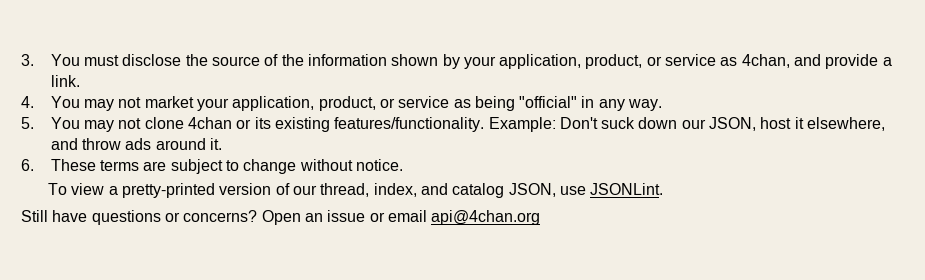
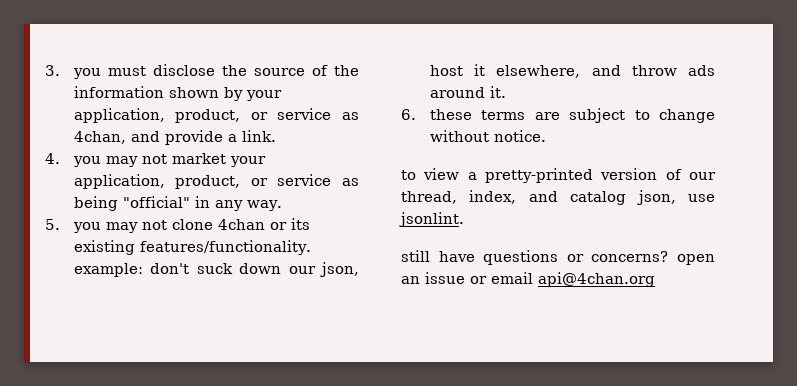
[50,54,80,66] You -> [72,68,101,79] you
[50,96,80,108] You -> [72,156,101,167] you
[50,117,80,129] You -> [72,222,101,233] you
[488,117,598,132] Example: Don't -> [73,263,190,277] example: don't
[709,117,757,131] JSON, -> [320,262,359,277] json,
[50,159,96,171] These -> [429,109,472,120] these
[48,183,68,195] To -> [401,170,416,180] to
[508,183,664,197] [21,210,48,222] JSON, use JSONLint. // Still -> [636,190,715,205] [399,212,464,227] [401,250,430,262] json, use jsonlint. // still
[261,210,301,225] Open -> [677,254,715,265] open

